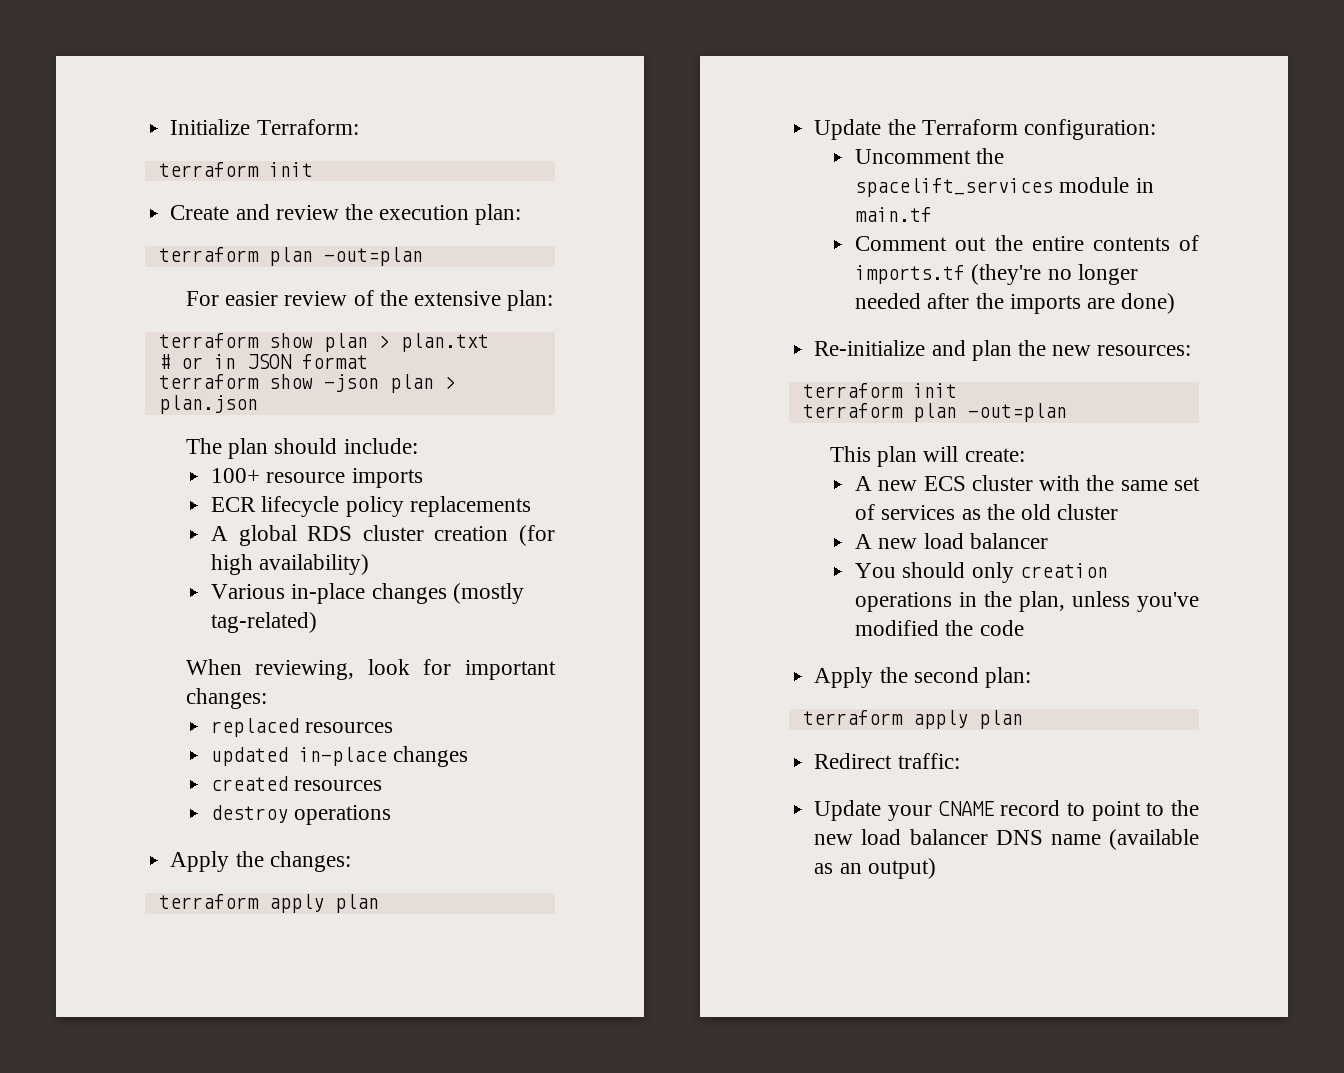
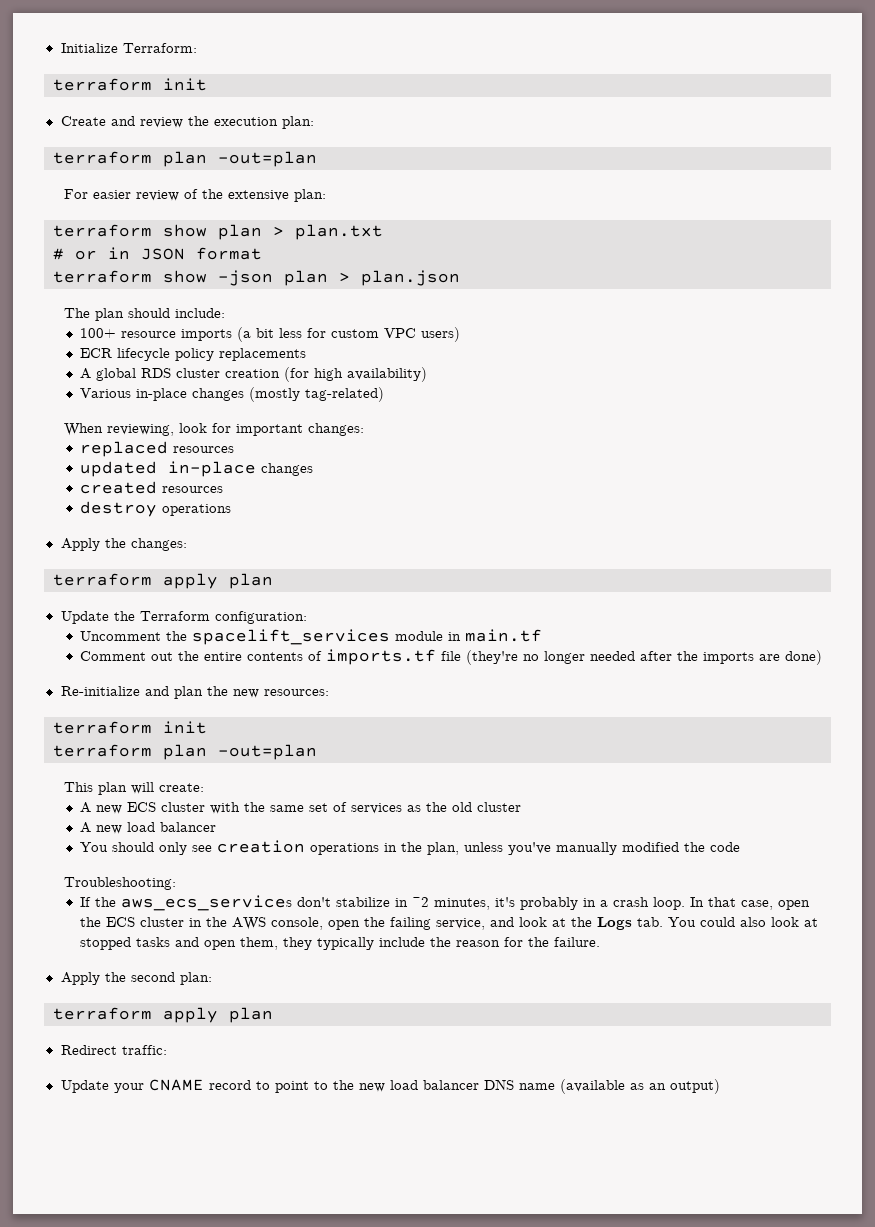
(423, 478) none -> [237,327,461,342] (a bit less for custom VPC users)
(966, 274) none -> [441,651,462,661] file
(1014, 572) none -> [192,845,213,852] see
(1199, 602) none -> [556,842,618,855] manually
(1024, 628) none -> [63,877,176,890] [80,895,811,911] [80,917,819,930] [80,937,601,950] // Troubleshooting: // If the aws_ecs_services don't stabilize in ~2 minutes, it's probably in a crash loop. In that case, open the ECS cluster in the AWS console, open the failing service, and look at the Logs tab. You could also look at stopped tasks and open them, they typically include the reason for the failure.

